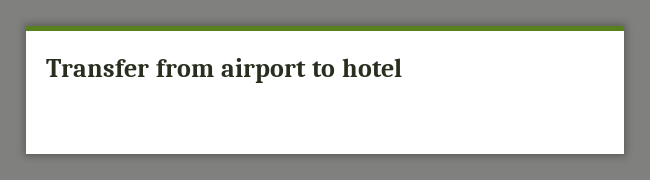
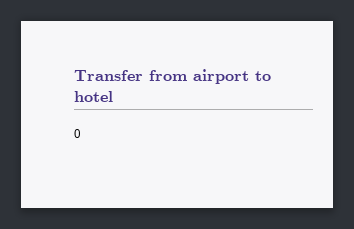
(402, 67) none -> [74,129,81,138] // 0

